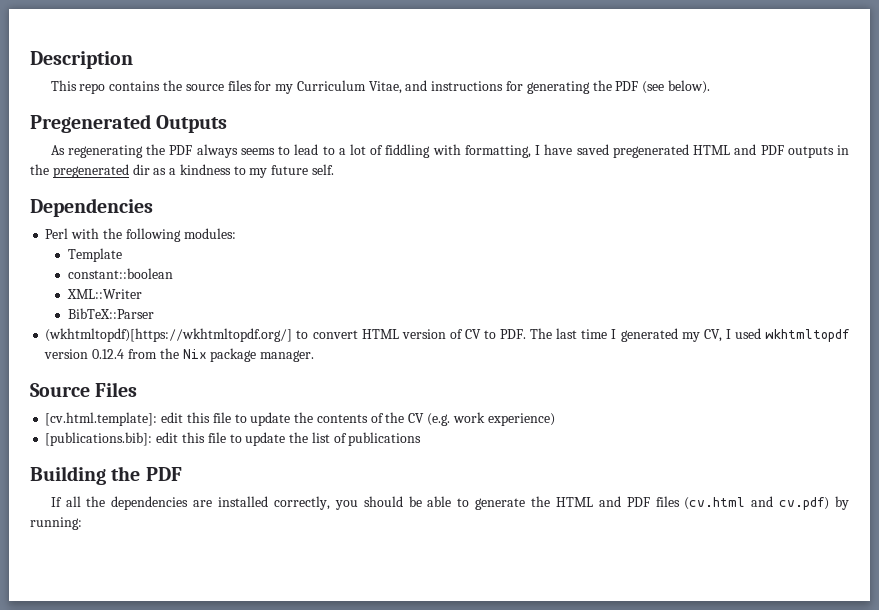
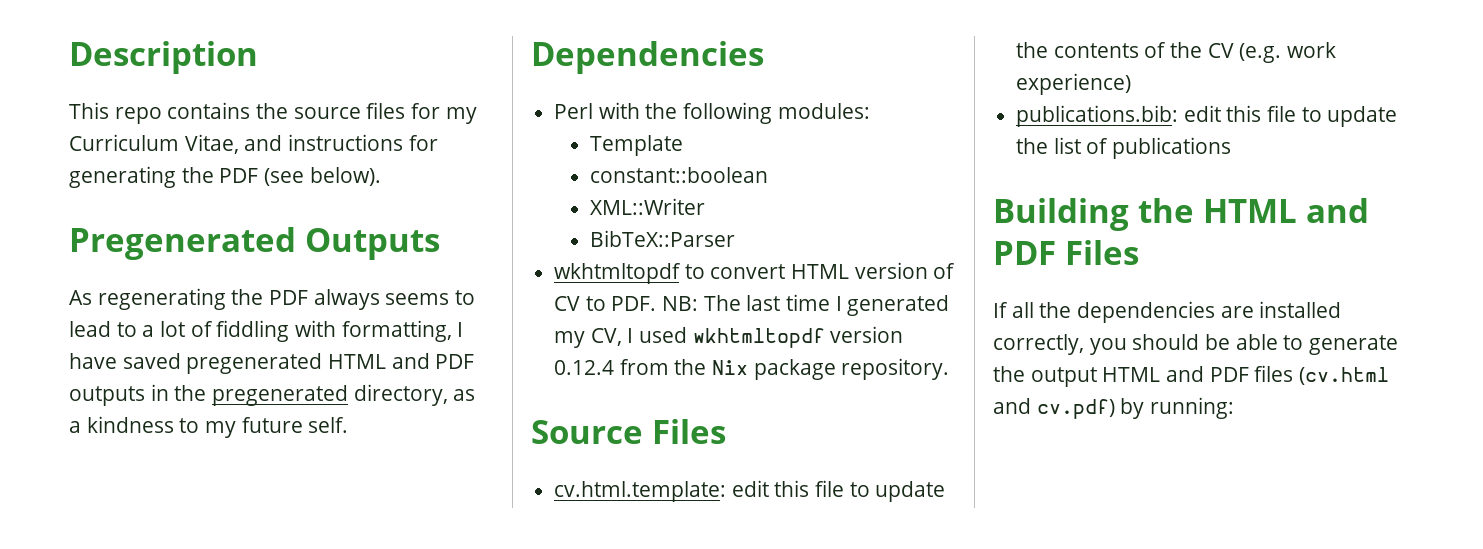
[132,164,150,175] dir -> [353,384,448,406] directory,
[45,328,293,342] (wkhtmltopdf)[https://wkhtmltopdf.org/] -> [554,263,682,284] wkhtmltopdf
(527, 334) none -> [662,296,699,311] NB:
[260,350,315,362] manager. -> [841,358,950,380] repository.
[45,412,158,426] [cv.html.template]: -> [554,481,727,502] cv.html.template:
[45,432,153,446] [publications.bib]: -> [1016,105,1179,127] publications.bib:
[145,467,182,481] PDF -> [1203,198,1369,223] [993,240,1139,265] HTML and PDF Files
(551, 501) none -> [1030,367,1097,387] output

